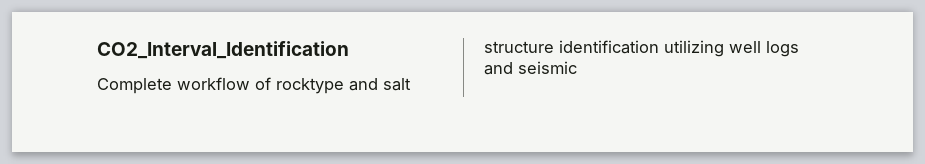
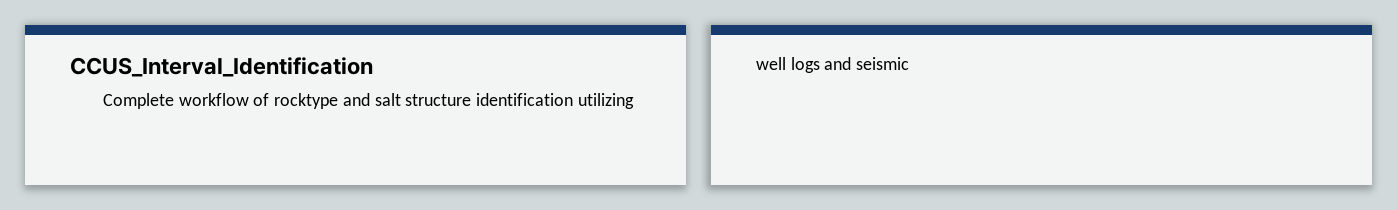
[97,41,349,59] CO2_Interval_Identification -> [70,57,373,77] CCUS_Interval_Identification

